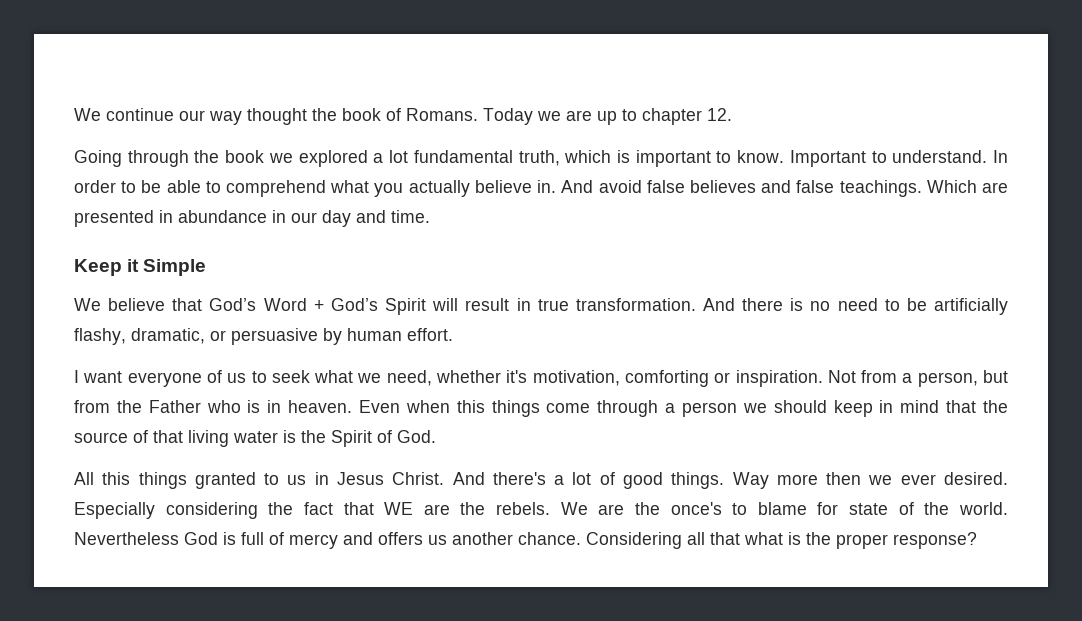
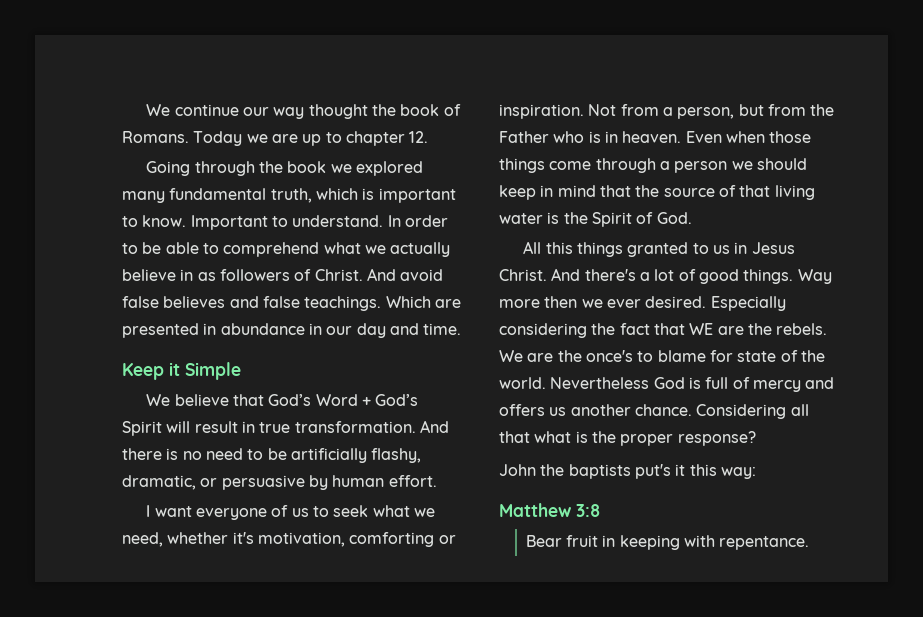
[373,150,409,163] a lot -> [122,191,165,203] many
[374,183,404,197] you -> [364,245,386,254] we
[537,180,557,193] in. -> [180,269,363,281] in as followers of Christ.
[456,400,485,413] this -> [769,131,812,143] those
(977, 540) none -> [499,464,756,479] [499,503,600,517] [525,535,810,550] // John the baptists put's it this way: // Matthew 3:8 // Bear fruit in keeping with repentance.

